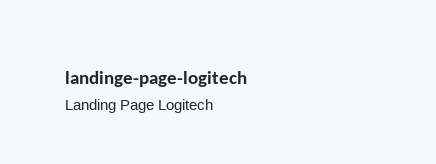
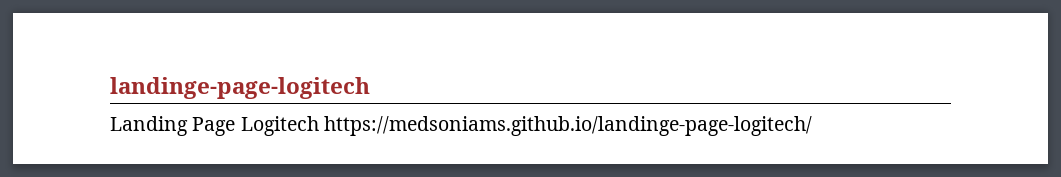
(214, 106) none -> [323,116,812,136] https://medsoniams.github.io/landinge-page-logitech/

